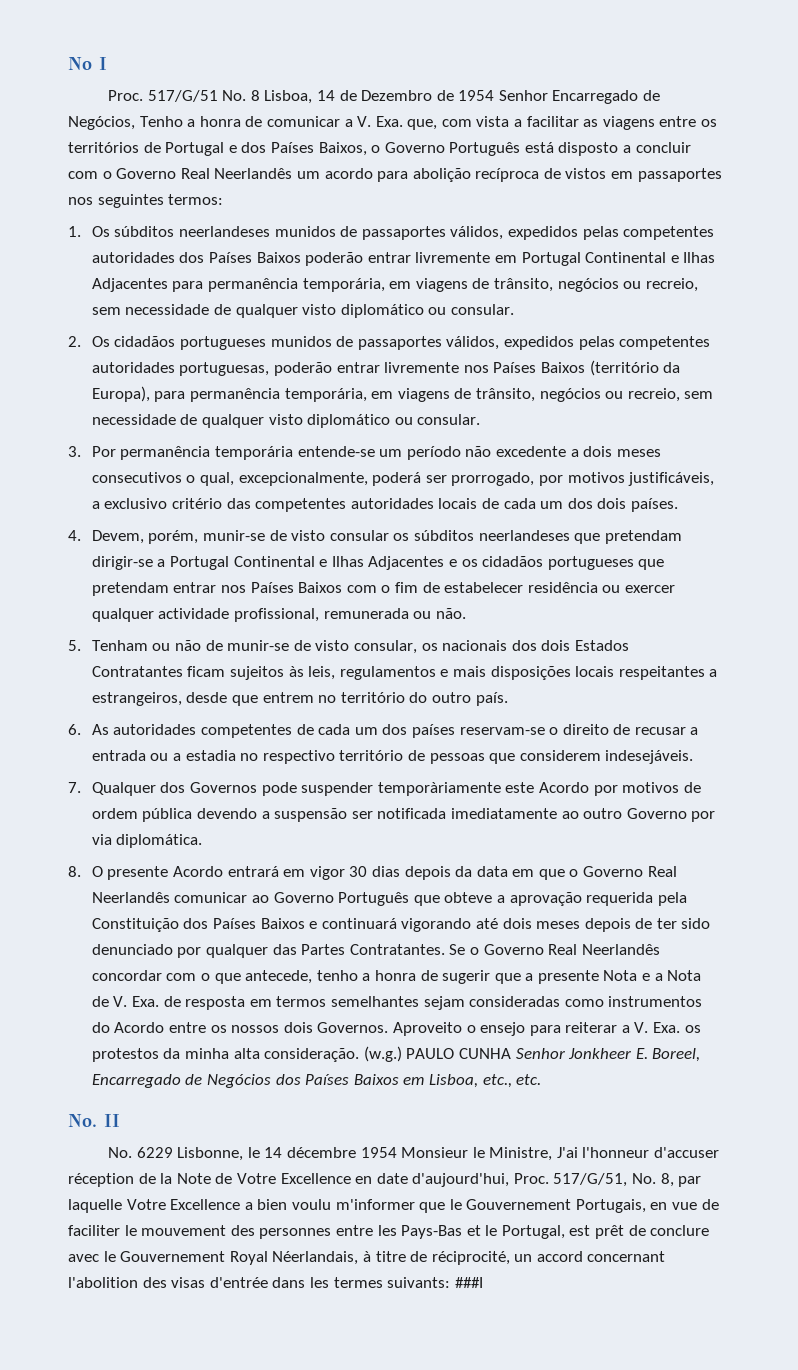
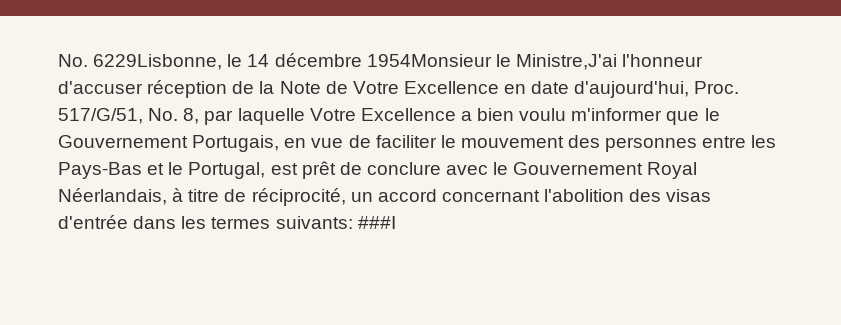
[68,57,107,70] [107,90,661,104] [68,116,718,130] [68,142,691,156] [68,168,722,182] [68,194,224,208] [68,226,715,240] [91,252,716,266] [91,278,698,292] [91,304,514,318] [68,336,711,350] [91,360,681,376] [91,386,714,402] [91,414,481,428] [68,446,661,460] [91,472,715,486] [91,498,678,512] [68,530,682,544] [91,556,665,570] [91,582,675,596] [91,608,466,622] [68,640,629,654] [91,666,718,680] [91,692,508,706] [68,724,699,738] [91,750,694,764] [68,782,701,796] [91,808,716,822] [91,834,203,848] [68,866,677,880] [91,892,687,906] [91,918,711,932] [91,944,660,958] [91,970,702,984] [91,996,703,1010] [91,1022,701,1036] [91,1046,701,1062] [91,1074,542,1088] [68,1114,120,1127] [107,1147,578,1161] No I // Proc. 517/G/51 No. 8 Lisboa, 14 de Dezembro de 1954 Senhor Encarregado de Negócios, Tenho a honra de comunicar a V. Exa. que, com vista a facilitar as viagens entre os territórios de Portugal e dos Países Baixos, o Governo Português está disposto a concluir com o Governo Real Neerlandês um acordo para abolição recíproca de vistos em passaportes nos seguintes termos: // 1. Os súbditos neerlandeses munidos de passaportes válidos, expedidos pelas competentes autoridades dos Países Baixos poderão entrar livremente em Portugal Continental e Ilhas Adjacentes para permanência temporária, em viagens de trânsito, negócios ou recreio, sem necessidade de qualquer visto diplomático ou consular. // 2. Os cidadãos portugueses munidos de passaportes válidos, expedidos pelas competentes autoridades portuguesas, poderão entrar livremente nos Países Baixos (território da Europa), para permanência temporária, em viagens de trânsito, negócios ou recreio, sem necessidade de qualquer visto diplomático ou consular. // 3. Por permanência temporária entende-se um período não excedente a dois meses consecutivos o qual, excepcionalmente, poderá ser prorrogado, por motivos justificáveis, a exclusivo critério das competentes autoridades locais de cada um dos dois países. // 4. Devem, porém, munir-se de visto consular os súbditos neerlandeses que pretendam dirigir-se a Portugal Continental e Ilhas Adjacentes e os cidadãos portugueses que pretendam entrar nos Países Baixos com o fim de estabelecer residência ou exercer qualquer actividade profissional, remunerada ou não. // 5. Tenham ou não de munir-se de visto consular, os nacionais dos dois Estados Contratantes ficam sujeitos às leis, regulamentos e mais disposições locais respeitantes a estrangeiros, desde que entrem no território do outro país. // 6. As autoridades competentes de cada um dos países reservam-se o direito de recusar a entrada ou a estadia no respectivo território de pessoas que considerem indesejáveis. // 7. Qualquer dos Governos pode suspender temporàriamente este Acordo por motivos de ordem pública devendo a suspensão ser notificada imediatamente ao outro Governo por via diplomática. // 8. O presente Acordo entrará em vigor 30 dias depois da data em que o Governo Real Neerlandês comunicar ao Governo Português que obteve a aprovação requerida pela Constituição dos Países Baixos e continuará vigorando até dois meses depois de ter sido denunciado por qualquer das Partes Contratantes. Se o Governo Real Neerlandês concordar com o que antecede, tenho a honra de sugerir que a presente Nota e a Nota de V. Exa. de resposta em termos semelhantes sejam consideradas como instrumentos do Acordo entre os nossos dois Governos. Aproveito o ensejo para reiterar a V. Exa. os protestos da minha alta consideração. (w.g.) PAULO CUNHA Senhor Jonkheer E. Boreel, Encarregado de Negócios dos Países Baixos em Lisboa, etc., etc. // No. II // No. 6229 Lisbonne, le 14 décembre 1954 Monsieur le Ministre, J'ai -> [58,53,617,70] No. 6229Lisbonne, le 14 décembre 1954Monsieur le Ministre,J'ai

